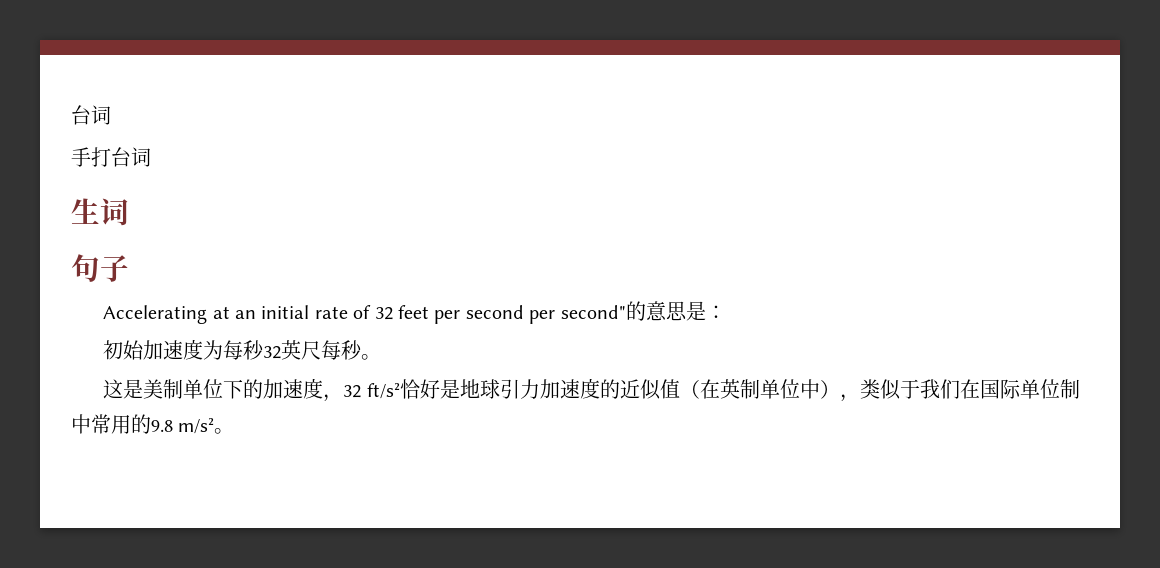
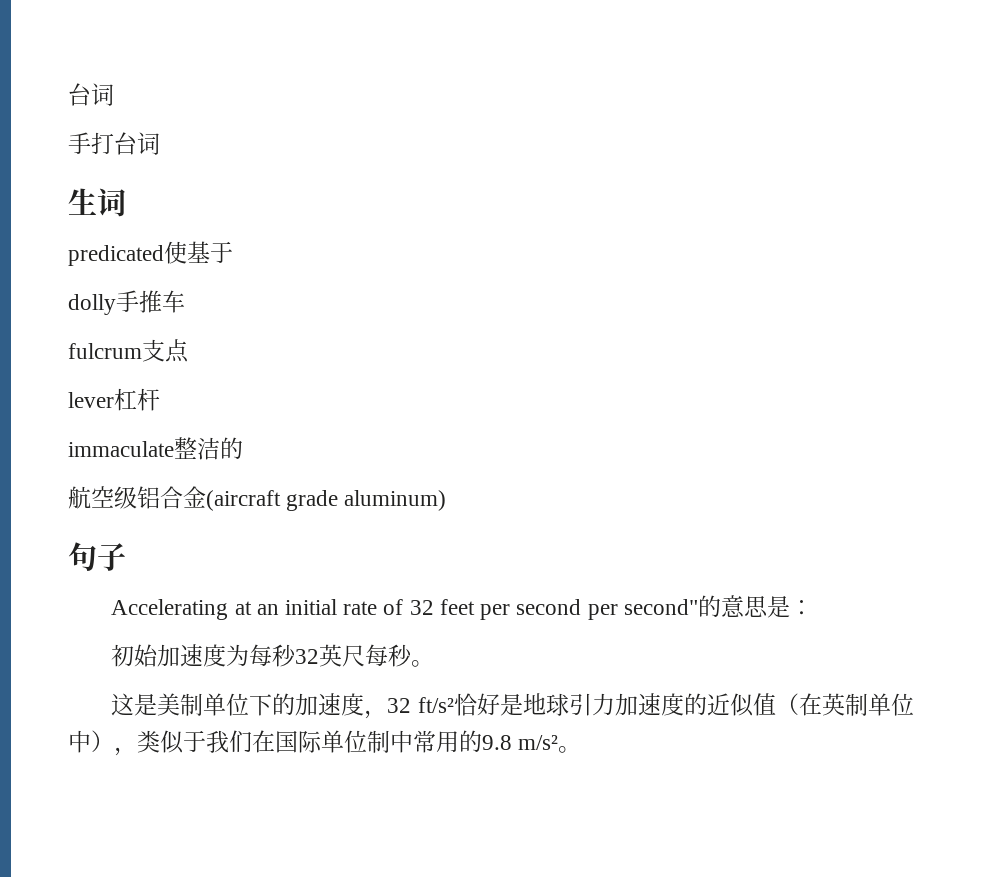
(129, 212) none -> [68,241,233,266] [68,290,185,315] [68,339,189,363] [68,388,160,411] [68,437,243,460] [68,486,447,511] // predicated使基于 // dolly手推车 // fulcrum支点 // lever杠杆 // immaculate整洁的 // 航空级铝合金(aircraft grade aluminum)

